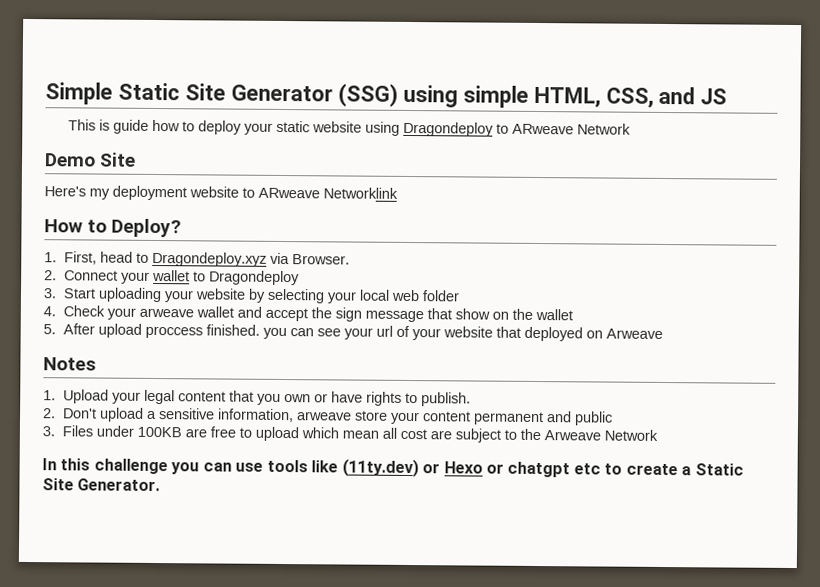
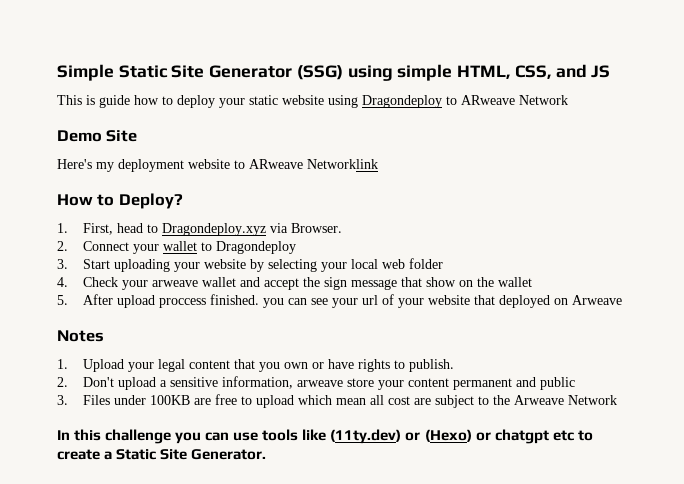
[443,461,483,474] Hexo -> [424,429,472,442] (Hexo)

